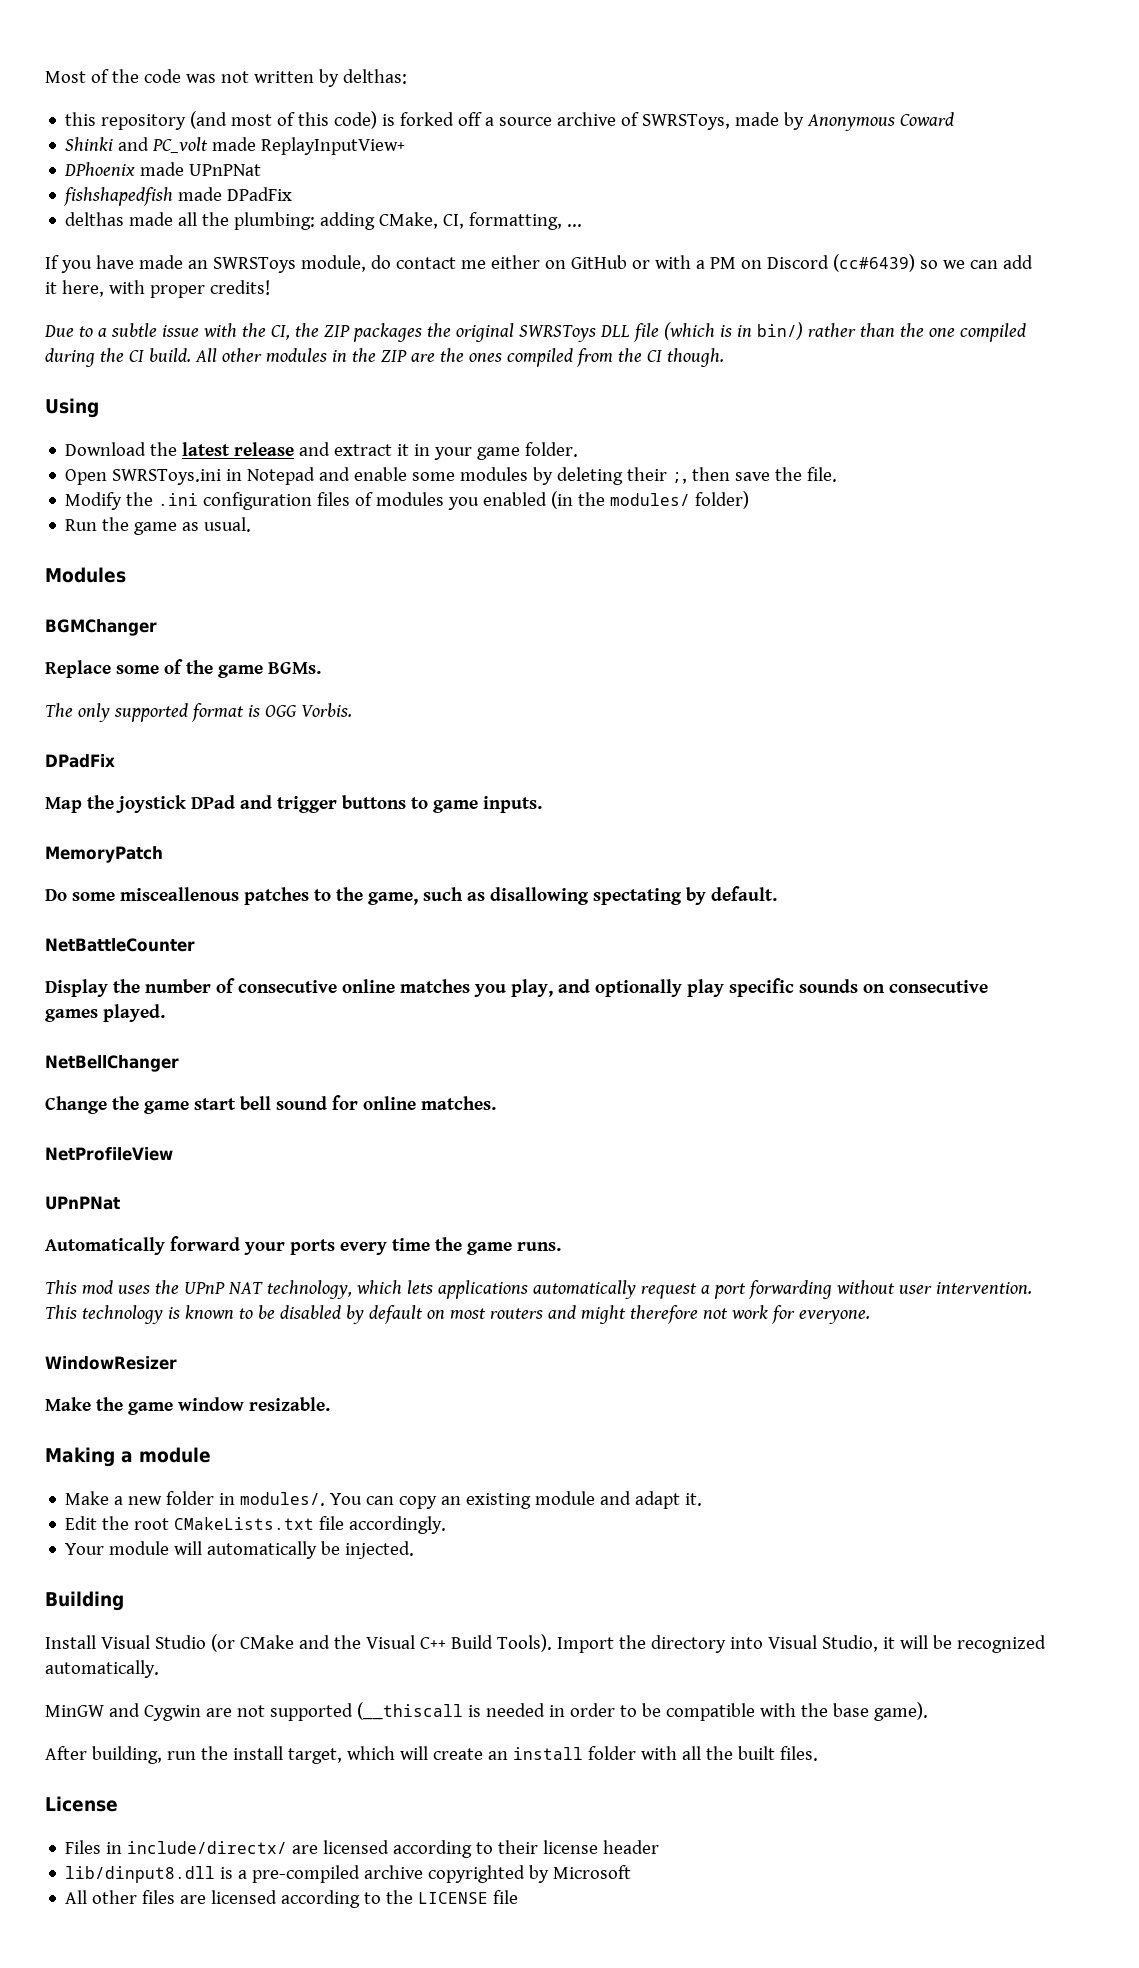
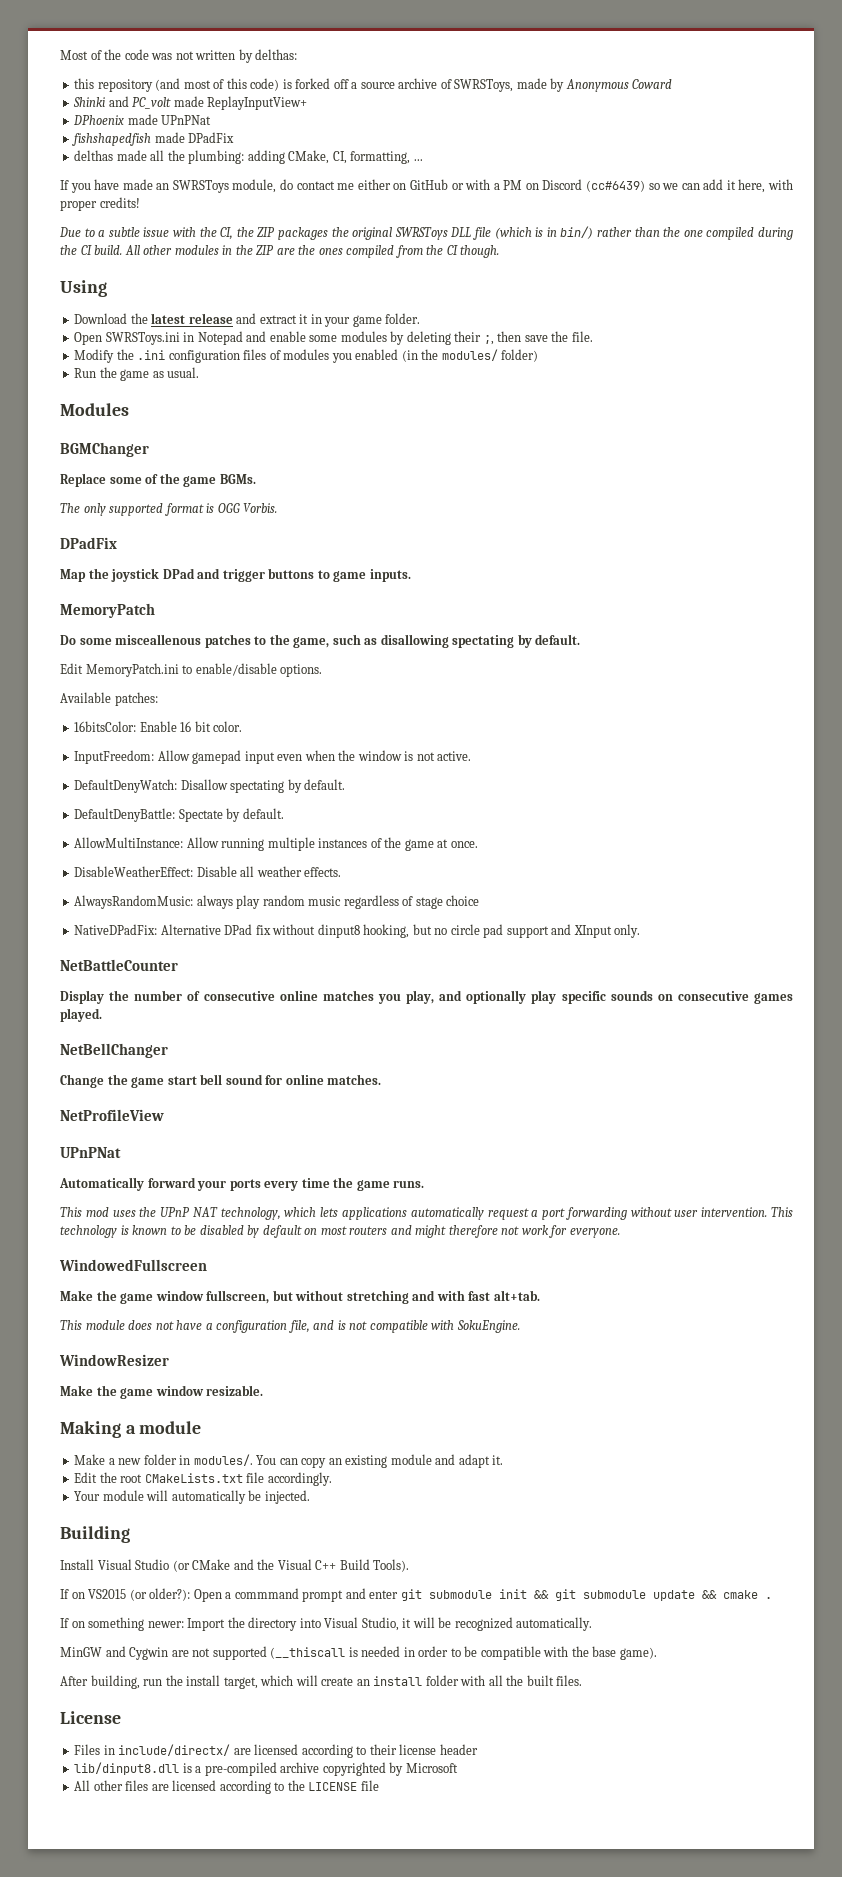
(777, 893) none -> [60,663,323,677] [60,692,158,706] [74,721,243,732] [74,750,472,764] [74,779,346,793] [74,808,284,822] [74,837,478,851] [74,866,342,877] [74,895,480,909] [74,924,641,938] // Edit MemoryPatch.ini to enable/disable options. // Available patches: // 16bitsColor: Enable 16 bit color. // InputFreedom: Allow gamepad input even when the window is not active. // DefaultDenyWatch: Disallow spectating by default. // DefaultDenyBattle: Spectate by default. // AllowMultiInstance: Allow running multiple instances of the game at once. // DisableWeatherEffect: Disable all weather effects. // AlwaysRandomMusic: always play random music regardless of stage choice // NativeDPadFix: Alternative DPad fix without dinput8 hooking, but no circle pad support and XInput only.
(870, 1317) none -> [59,1259,207,1271] [60,1290,540,1304] [60,1320,520,1333] // WindowedFullscreen // Make the game window fullscreen, but without stretching and with fast alt+tab. // This module does not have a configuration file, and is not compatible with SokuEngine.
(552, 1643) none -> [60,1588,772,1602] [60,1617,184,1631] // If on VS2015 (or older?): Open a commmand prompt and enter git submodule init && git submodule update && cmake . // If on something newer:

